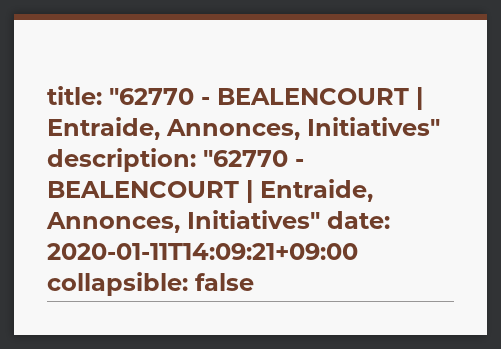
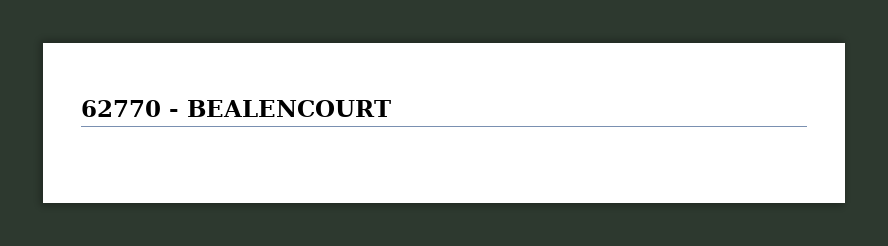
[47,86,423,110] [47,117,440,140] [47,148,304,172] [47,179,373,203] [46,210,390,233] [47,243,358,260] [47,272,254,296] title: "62770 - BEALENCOURT | Entraide, Annonces, Initiatives" description: "62770 - BEALENCOURT | Entraide, Annonces, Initiatives" date: 2020-01-11T14:09:21+09:00 collapsible: false -> [81,100,391,117] 62770 - BEALENCOURT

